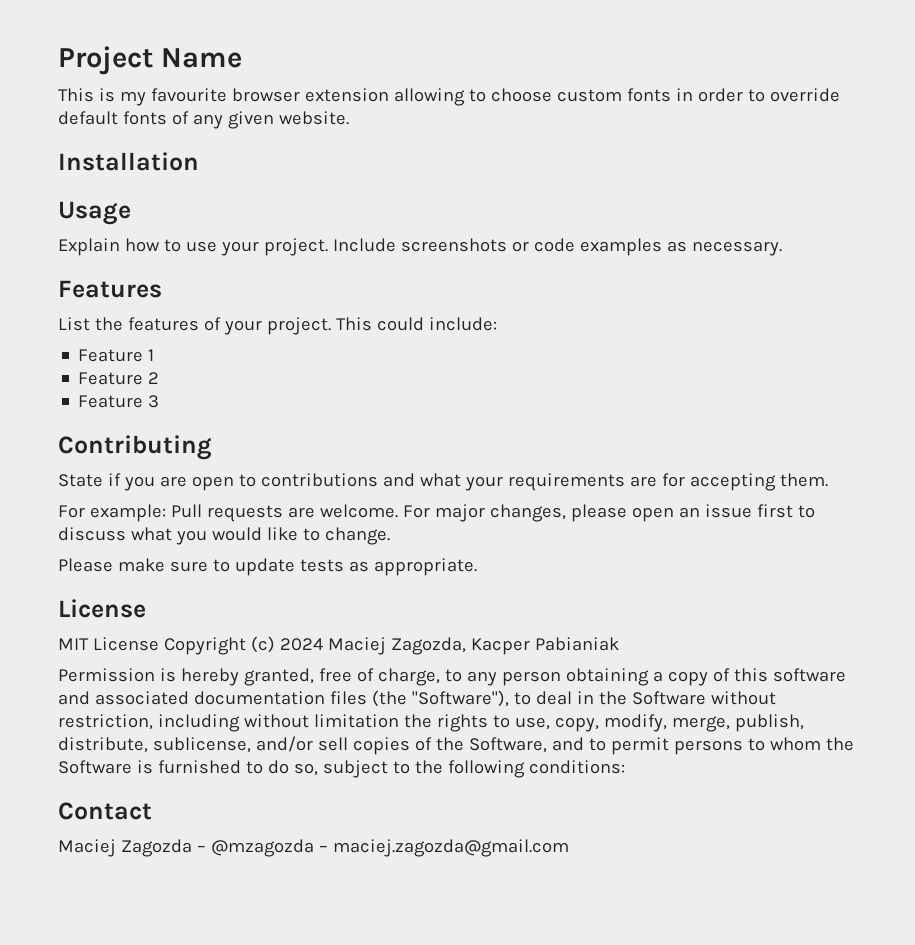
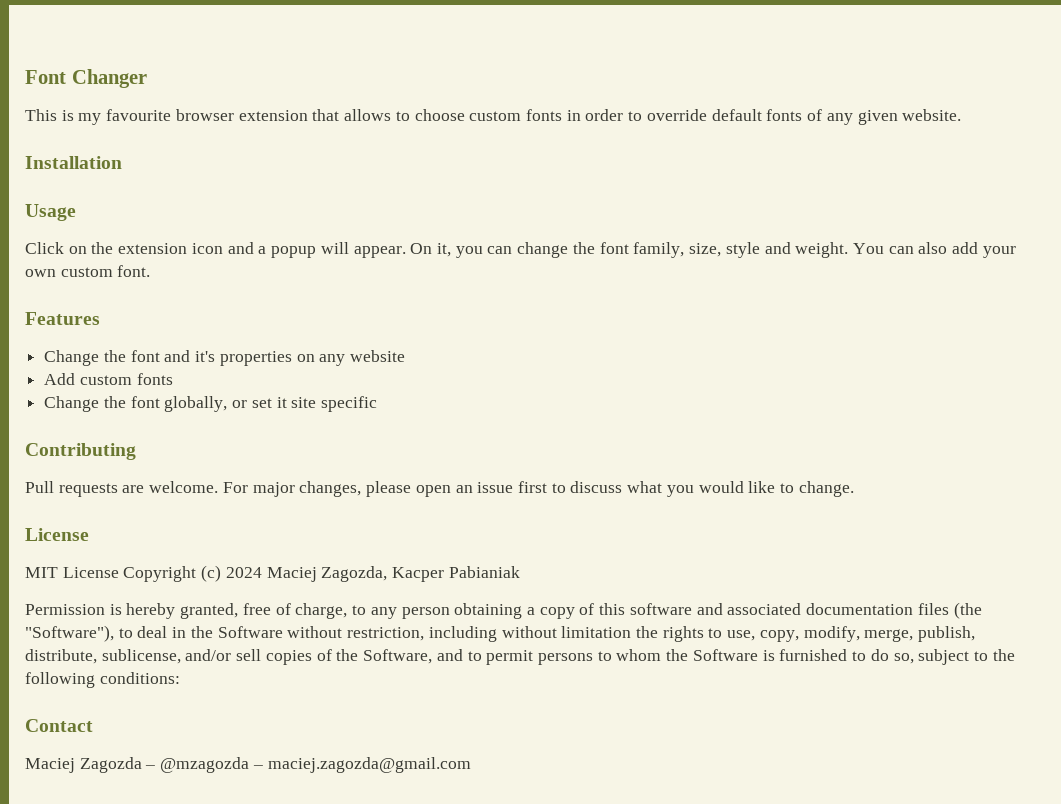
[58,46,242,75] Project Name -> [25,69,147,88] Font Changer
[393,88,465,106] allowing -> [312,109,392,121] that allows
[58,238,782,256] [58,280,162,298] [58,317,497,335] [78,349,155,362] [78,372,160,385] [78,395,160,408] [58,435,212,460] [58,473,828,491] [58,504,166,522] Explain how to use your project. Include screenshots or code examples as necessary. // Features // List the features of your project. This could include: // Feature 1 // Feature 2 // Feature 3 // Contributing // State if you are open to contributions and what your requirements are for accepting them. // For example: -> [25,242,1016,258] [25,265,151,277] [25,312,100,325] [44,350,406,366] [44,373,173,385] [44,396,378,412] [25,443,136,460] Click on the extension icon and a popup will appear. On it, you can change the font family, size, style and weight. You can also add your own custom font. // Features // Change the font and it's properties on any website // Add custom fonts // Change the font globally, or set it site specific // Contributing //
[58,558,477,576] // Please make sure to update tests as appropriate. -> (854, 489) none

